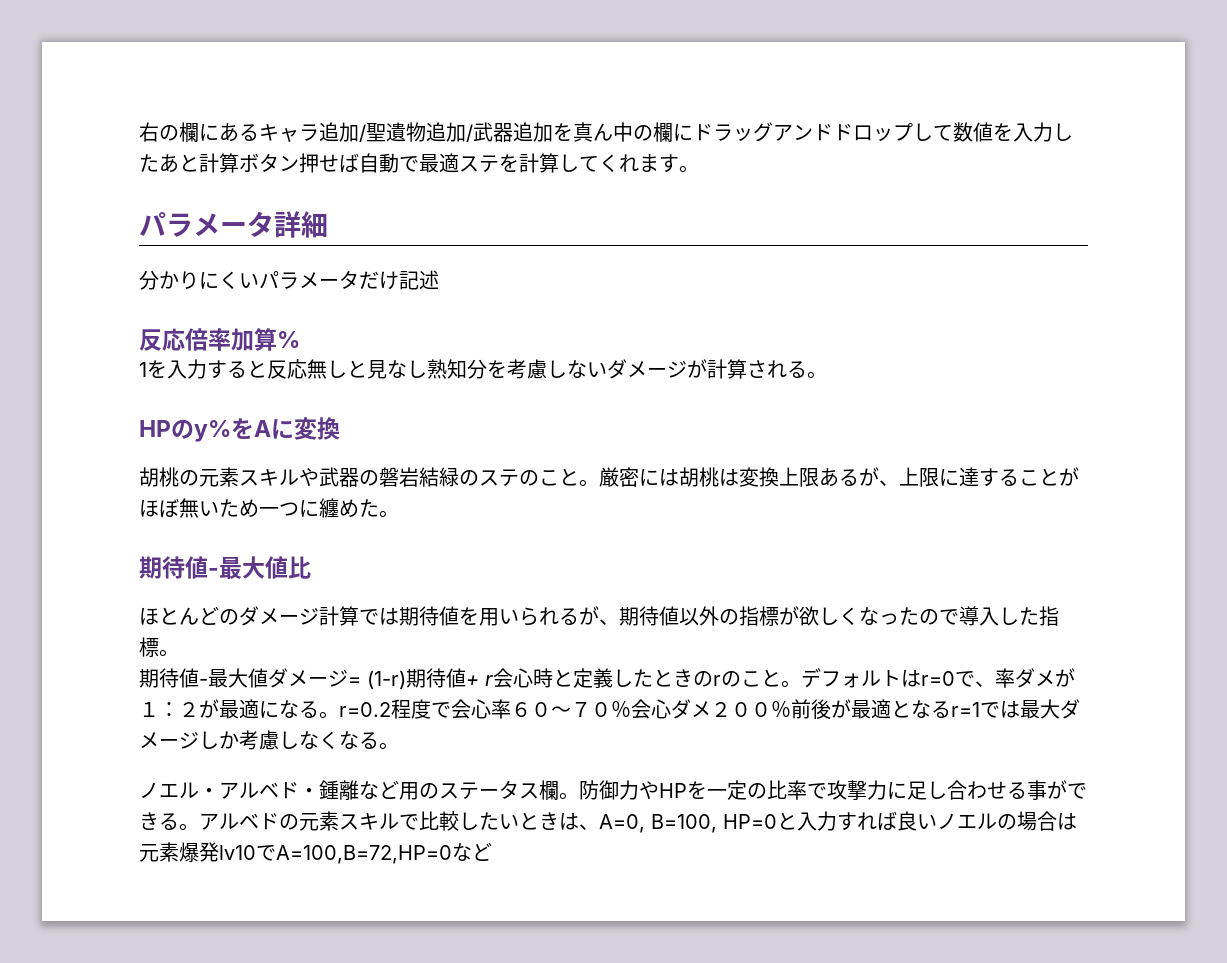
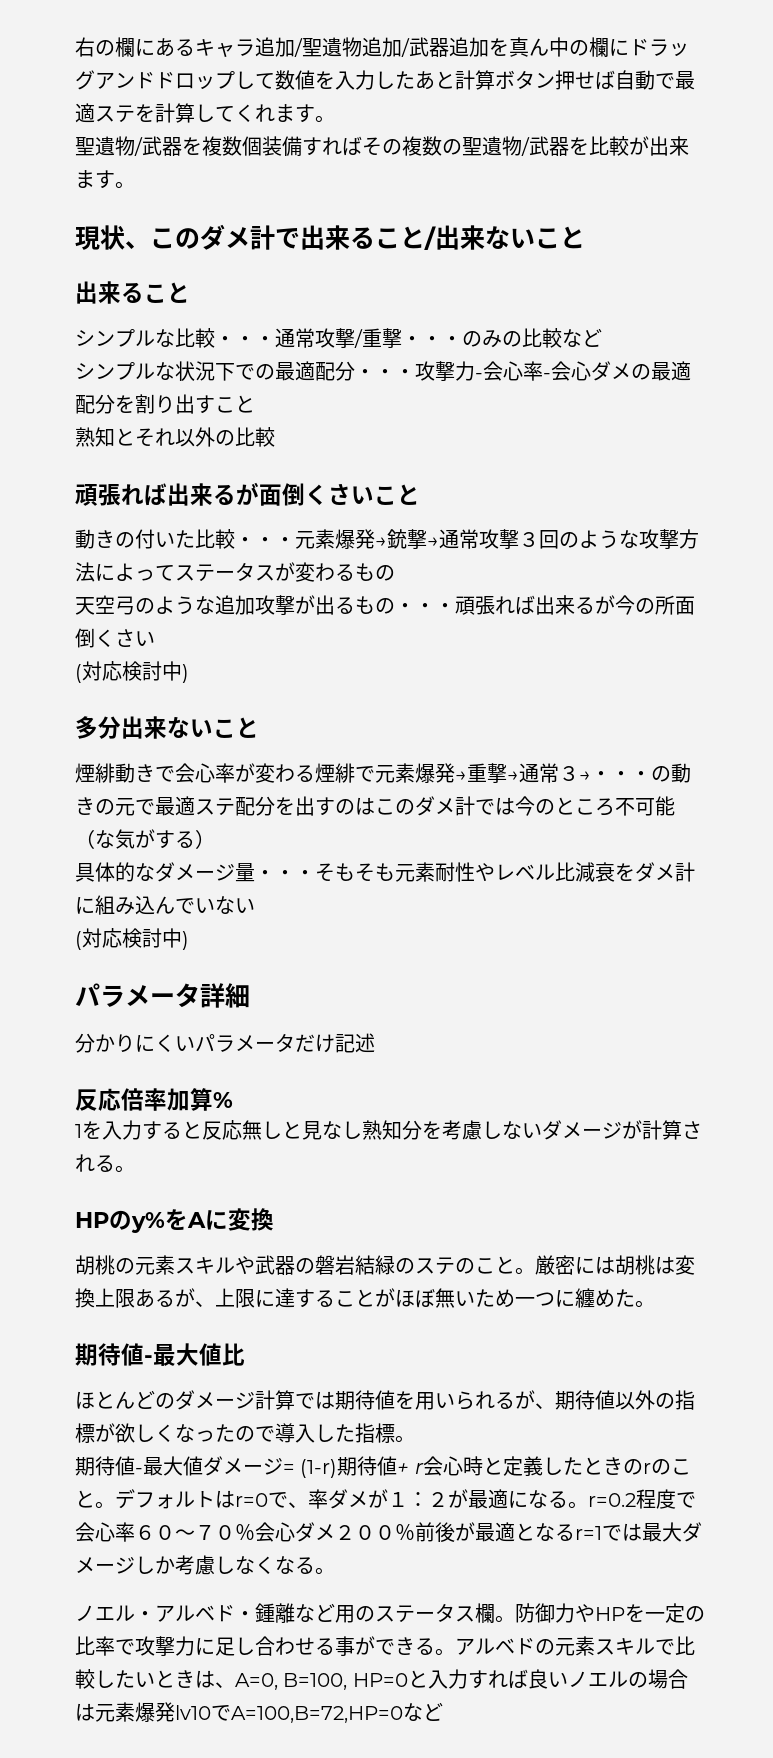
(699, 169) none -> [75,136,689,157] [75,170,135,189] [75,224,585,250] [75,281,190,304] [75,328,602,348] [75,361,691,381] [75,394,255,414] [75,427,275,447] [75,482,420,506] [75,529,699,550] [75,562,395,582] [75,595,695,615] [75,628,155,648] [75,661,189,683] [75,716,259,739] [75,763,691,784] [75,796,675,816] [75,829,215,849] [75,862,695,882] [75,895,255,915] [75,928,189,950] // 聖遺物/武器を複数個装備すればその複数の聖遺物/武器を比較が出来ます。 // 現状、このダメ計で出来ること/出来ないこと // 出来ること // シンプルな比較・・・通常攻撃/重撃・・・のみの比較など // シンプルな状況下での最適配分・・・攻撃力-会心率-会心ダメの最適配分を割り出すこと // 熟知とそれ以外の比較 // 頑張れば出来るが面倒くさいこと // 動きの付いた比較・・・元素爆発→銃撃→通常攻撃３回のような攻撃方法によってステータスが変わるもの // 天空弓のような追加攻撃が出るもの・・・頑張れば出来るが今の所面倒くさい // (対応検討中) // 多分出来ないこと // 煙緋動きで会心率が変わる煙緋で元素爆発→重撃→通常３→・・・の動きの元で最適ステ配分を出すのはこのダメ計では今のところ不可能（な気がする） // 具体的なダメージ量・・・そもそも元素耐性やレベル比減衰をダメ計に組み込んでいない // (対応検討中)

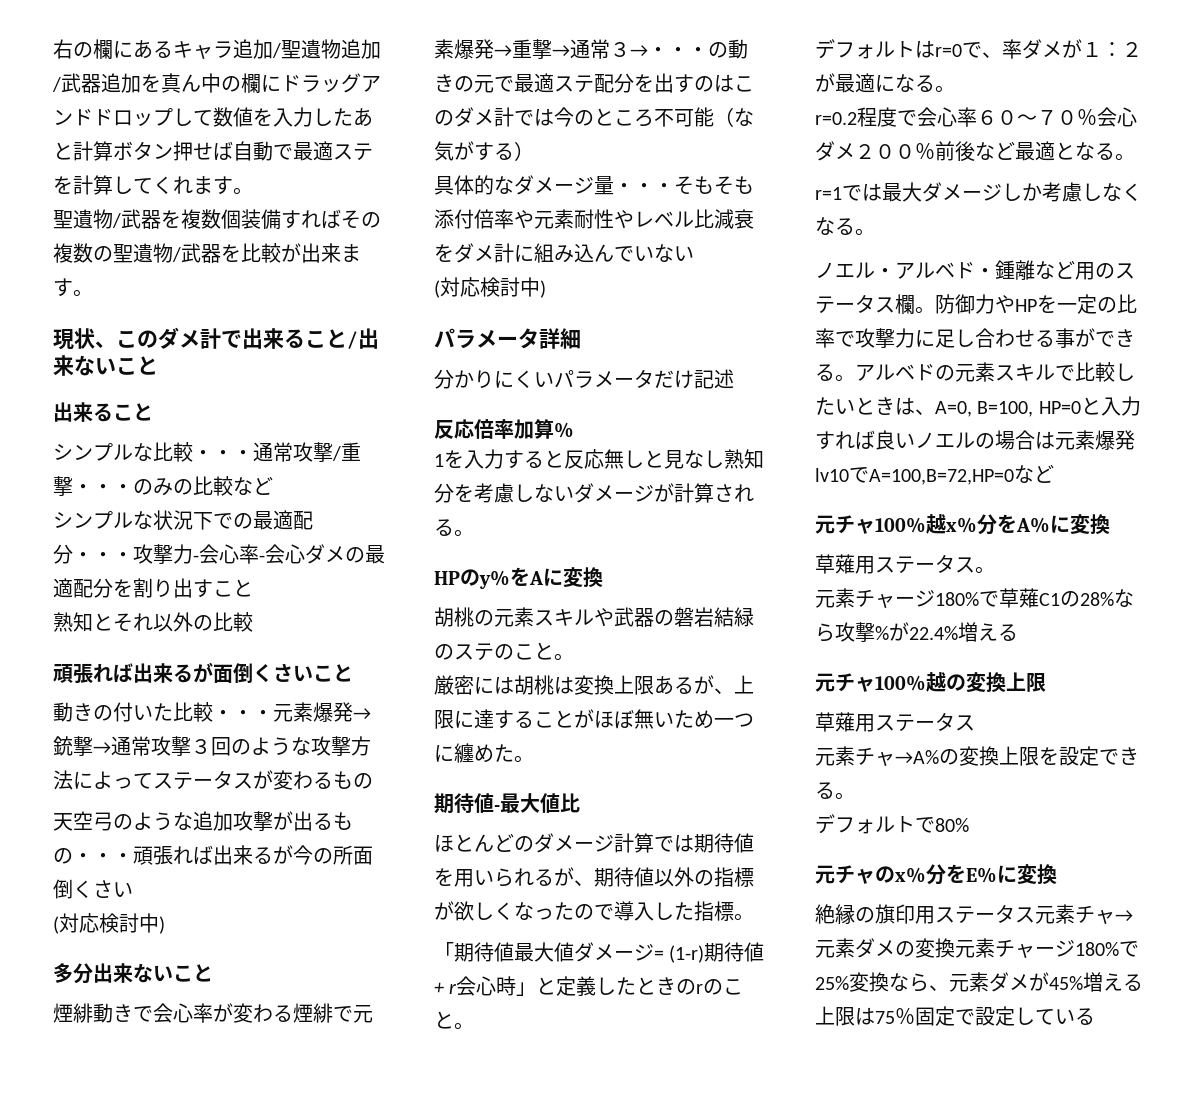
(395, 872) none -> [434,209,534,229] 添付倍率や
(535, 1271) none -> (574, 657) //
[75,1456,143,1476] 期待値- -> [434,942,514,962] 「期待値
(483, 1466) none -> [516,982,537,996] 」
(115, 1505) none -> (474, 1026) //
(588, 1505) none -> (955, 89) //
[455,1522,475,1541] が -> [975,141,1015,160] など
(575, 1532) none -> [1115,153,1135,161] 。 //
(443, 1711) none -> [815,514,1110,535] [815,554,995,574] [815,588,1134,608] [815,622,1018,642] [815,672,1046,693] [815,712,975,732] [815,746,1139,766] [815,782,855,800] [815,814,969,834] [815,864,1057,885] [815,904,1133,924] [815,938,1139,958] [815,972,1143,992] [815,1006,1095,1026] // 元チャ100%越x%分をA%に変換 // 草薙用ステータス。 // 元素チャージ180%で草薙C1の28%なら攻撃%が22.4%増える // 元チャ100%越の変換上限 // 草薙用ステータス // 元素チャ→A%の変換上限を設定できる。 // デフォルトで80% // 元チャのx%分をE%に変換 // 絶縁の旗印用ステータス元素チャ→元素ダメの変換元素チャージ180%で25%変換なら、元素ダメが45%増える上限は75％固定で設定している

